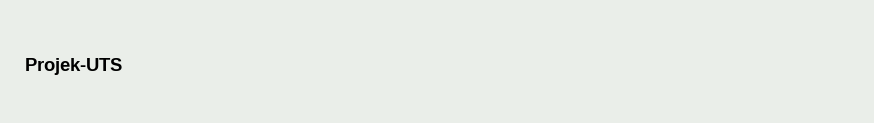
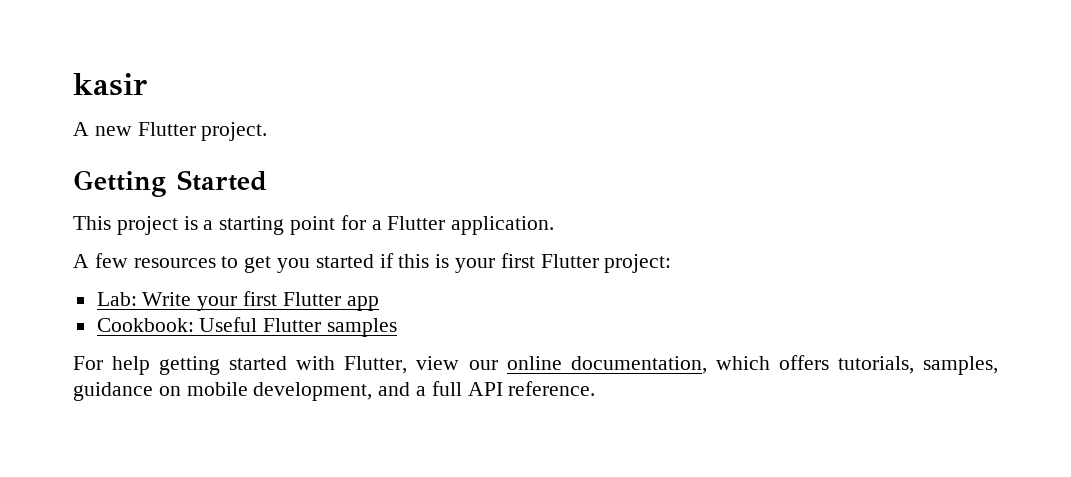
[25,58,122,75] Projek-UTS -> [73,73,147,96] [73,122,268,141] [73,170,267,197] [73,215,555,235] [73,253,672,273] [96,291,379,311] [96,317,398,337] [73,355,999,375] [73,381,596,401] kasir // A new Flutter project. // Getting Started // This project is a starting point for a Flutter application. // A few resources to get you started if this is your first Flutter project: // Lab: Write your first Flutter app // Cookbook: Useful Flutter samples // For help getting started with Flutter, view our online documentation, which offers tutorials, samples, guidance on mobile development, and a full API reference.

